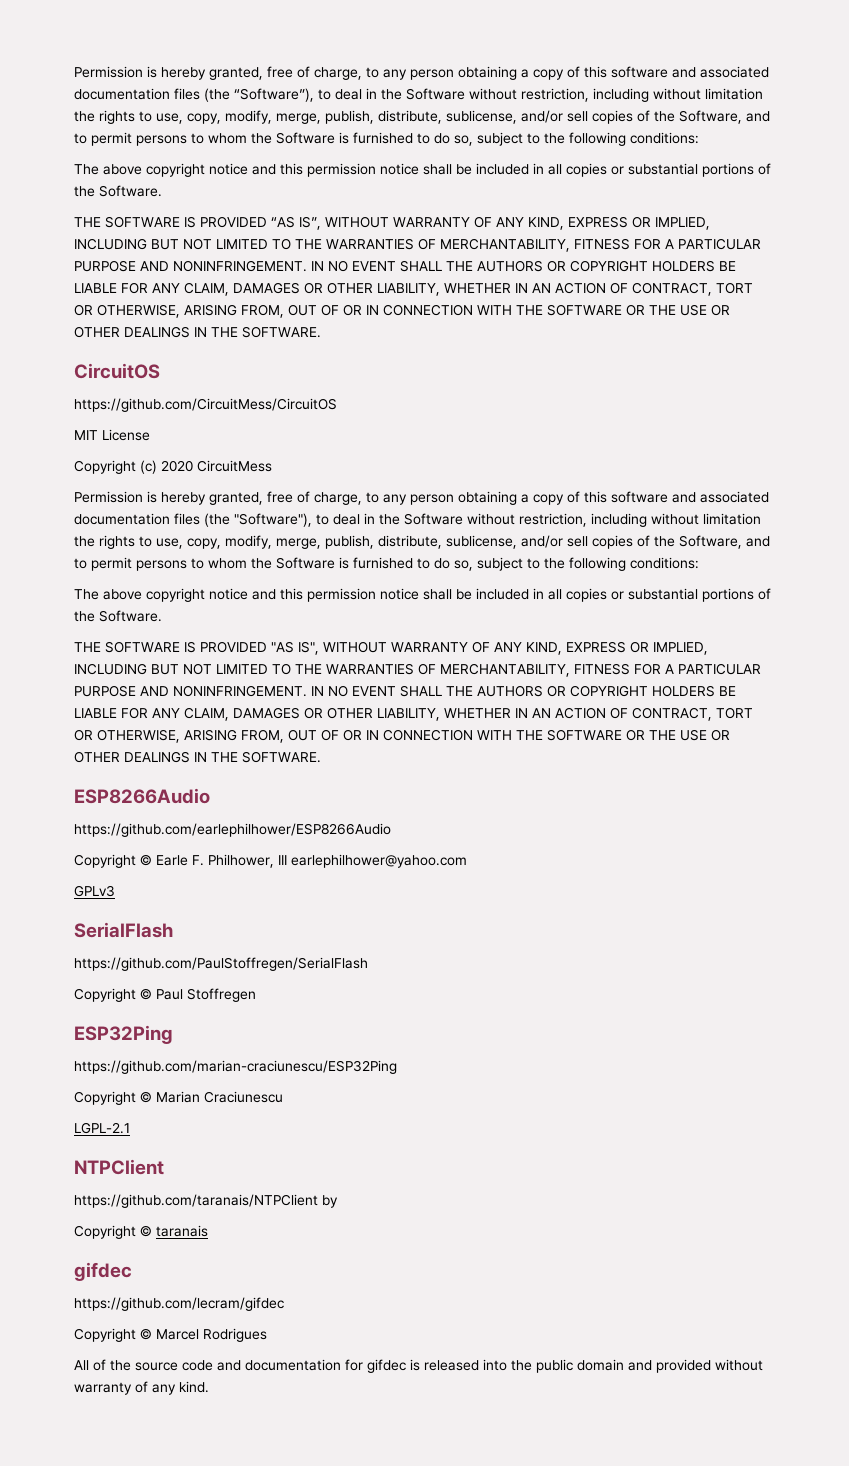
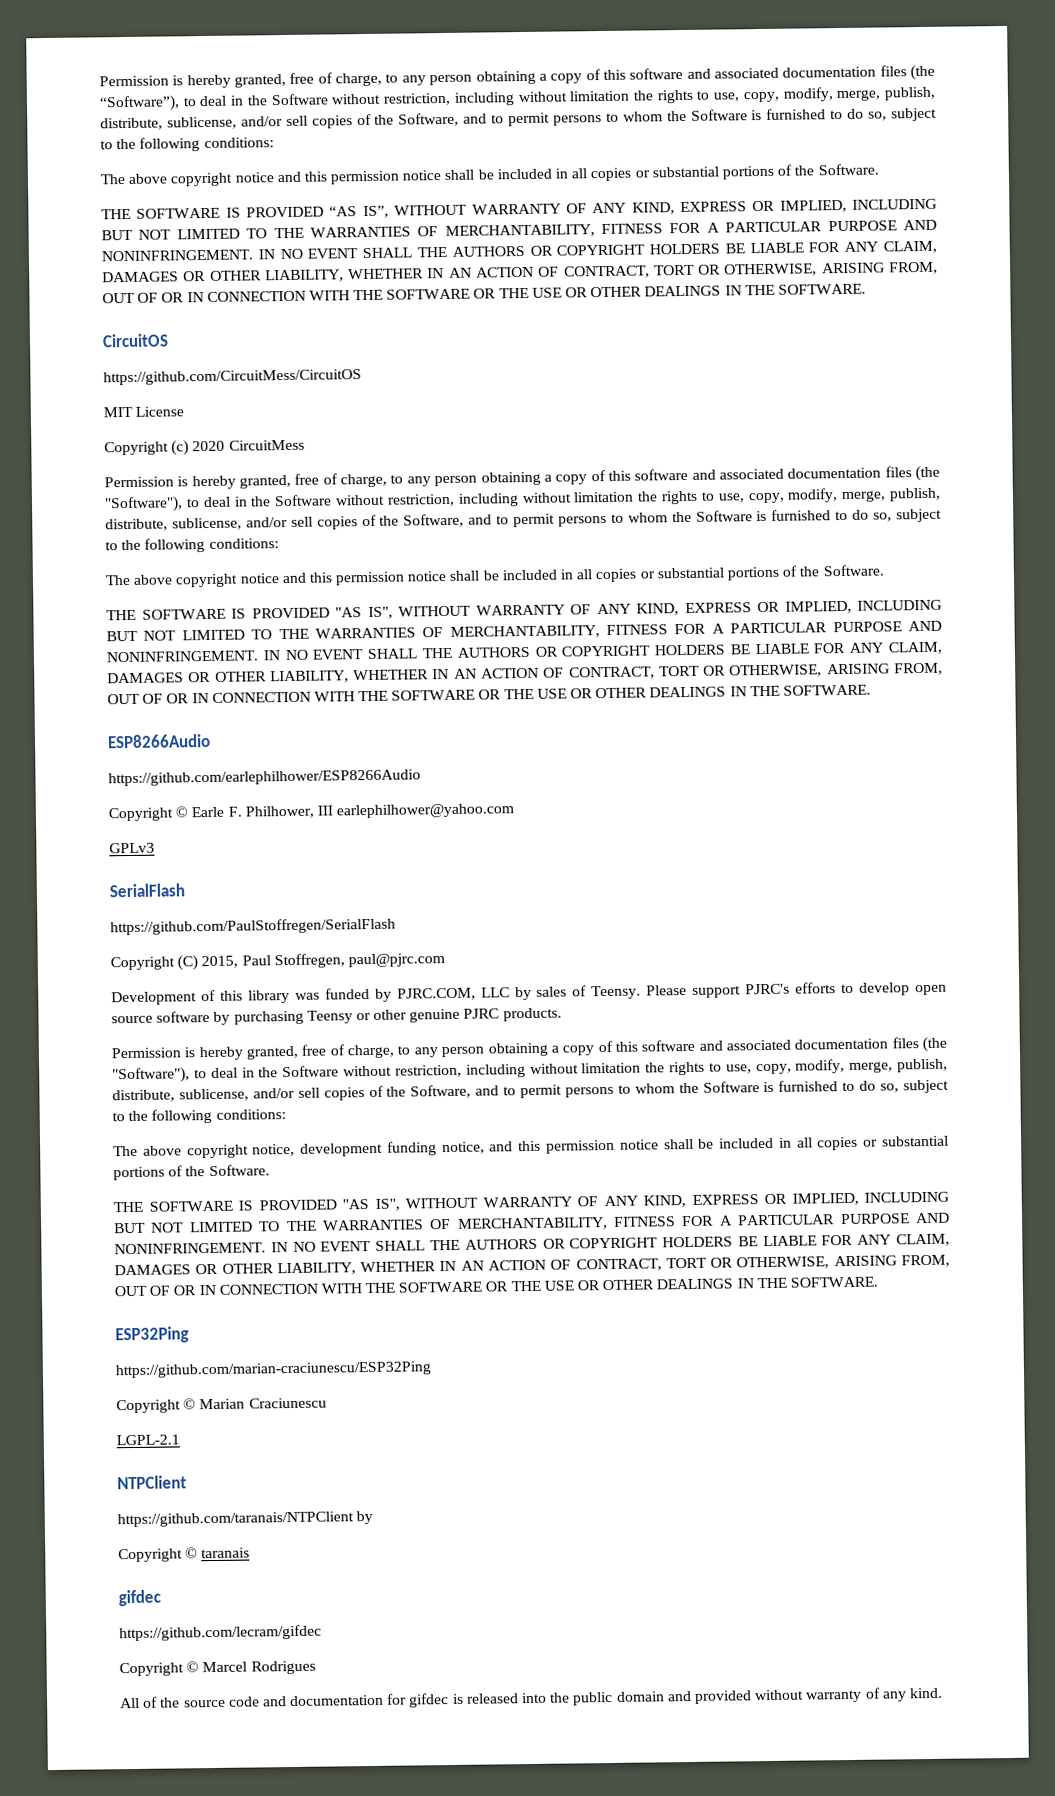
[140,988,256,1002] © Paul Stoffregen -> [177,953,445,971] [111,982,947,1006] [111,1007,562,1025] [111,1036,948,1061] [112,1058,949,1084] [112,1079,950,1103] [112,1108,286,1124] [113,1135,950,1159] [113,1164,270,1181] [113,1191,949,1213] [114,1212,950,1234] [114,1233,951,1255] [114,1254,951,1276] [114,1276,878,1297] (C) 2015, Paul Stoffregen, paul@pjrc.com // Development of this library was funded by PJRC.COM, LLC by sales of Teensy. Please support PJRC's efforts to develop open source software by purchasing Teensy or other genuine PJRC products. // Permission is hereby granted, free of charge, to any person obtaining a copy of this software and associated documentation files (the "Software"), to deal in the Software without restriction, including without limitation the rights to use, copy, modify, merge, publish, distribute, sublicense, and/or sell copies of the Software, and to permit persons to whom the Software is furnished to do so, subject to the following conditions: // The above copyright notice, development funding notice, and this permission notice shall be included in all copies or substantial portions of the Software. // THE SOFTWARE IS PROVIDED "AS IS", WITHOUT WARRANTY OF ANY KIND, EXPRESS OR IMPLIED, INCLUDING BUT NOT LIMITED TO THE WARRANTIES OF MERCHANTABILITY, FITNESS FOR A PARTICULAR PURPOSE AND NONINFRINGEMENT. IN NO EVENT SHALL THE AUTHORS OR COPYRIGHT HOLDERS BE LIABLE FOR ANY CLAIM, DAMAGES OR OTHER LIABILITY, WHETHER IN AN ACTION OF CONTRACT, TORT OR OTHERWISE, ARISING FROM, OUT OF OR IN CONNECTION WITH THE SOFTWARE OR THE USE OR OTHER DEALINGS IN THE SOFTWARE.

